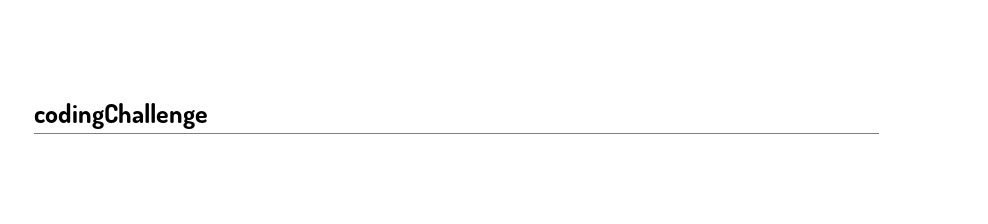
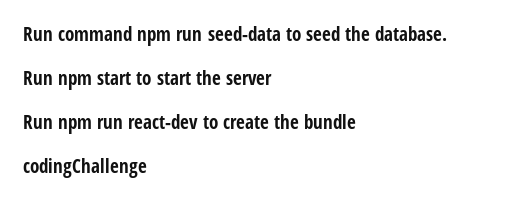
(34, 116) none -> [23,26,448,46] [23,70,272,90] [23,114,356,134] Run command npm run seed-data to seed the database. // Run npm start to start the server // Run npm run react-dev to create the bundle //

